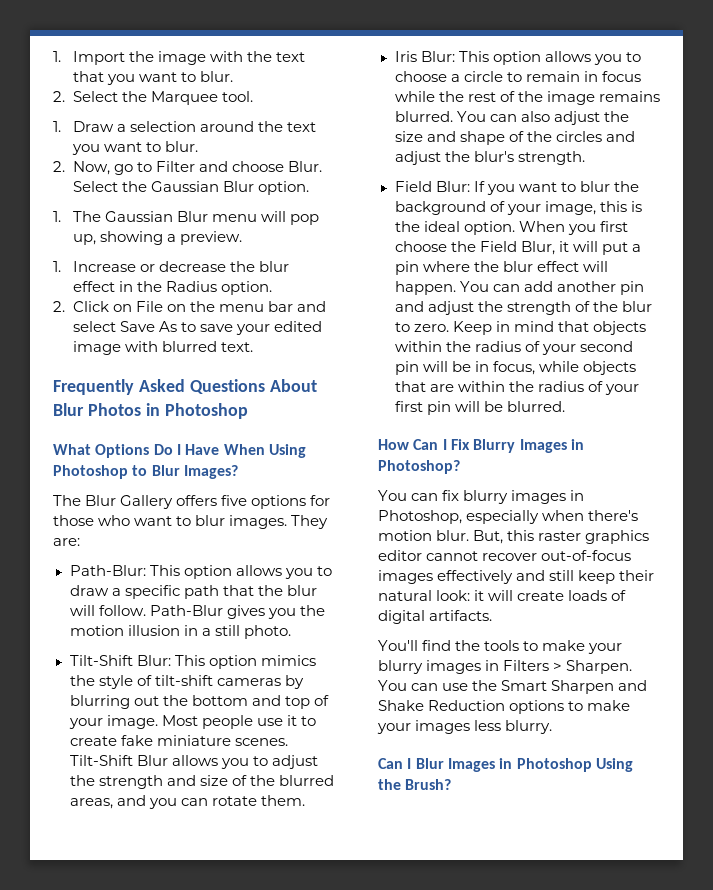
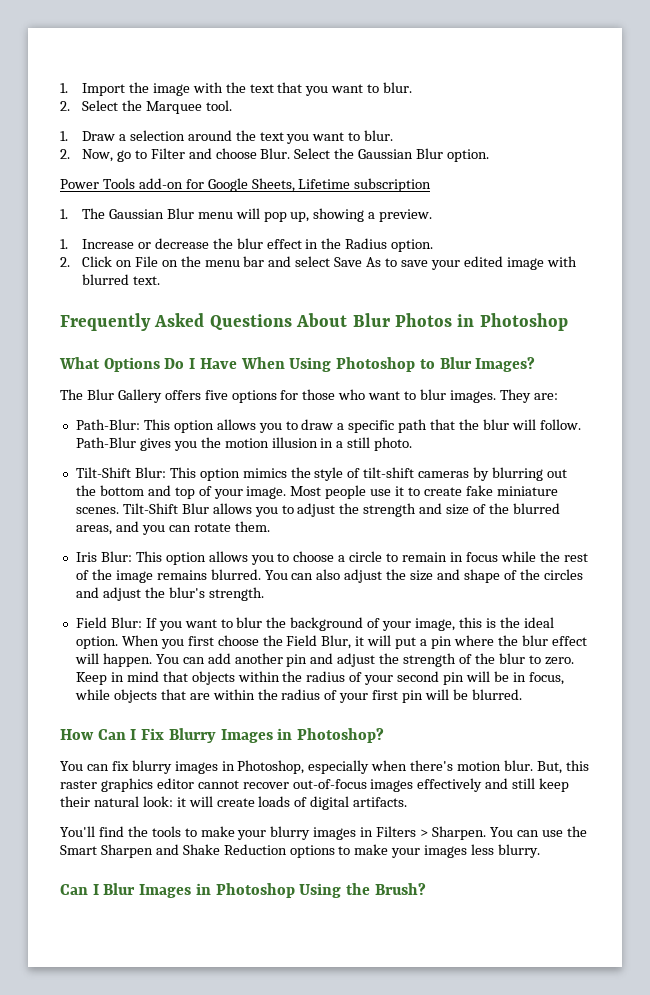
(310, 188) none -> [60,178,432,192] // Power Tools add-on for Google Sheets, Lifetime subscription

